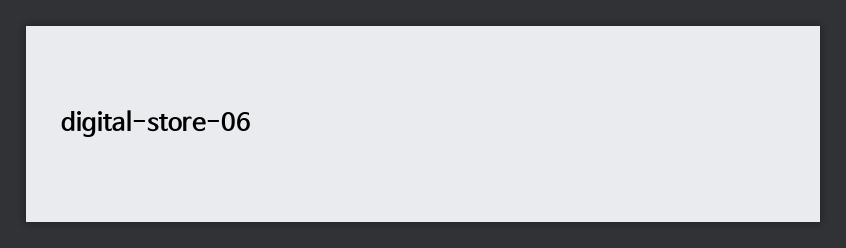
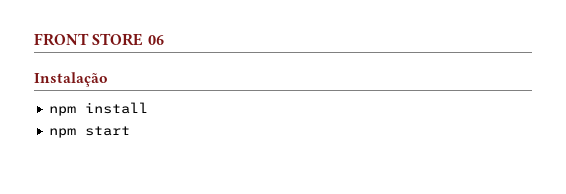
[61,110,251,137] digital-store-06 -> [34,33,164,46] [34,72,108,87] [49,102,149,116] [49,126,131,138] FRONT STORE 06 // Instalação // npm install // npm start

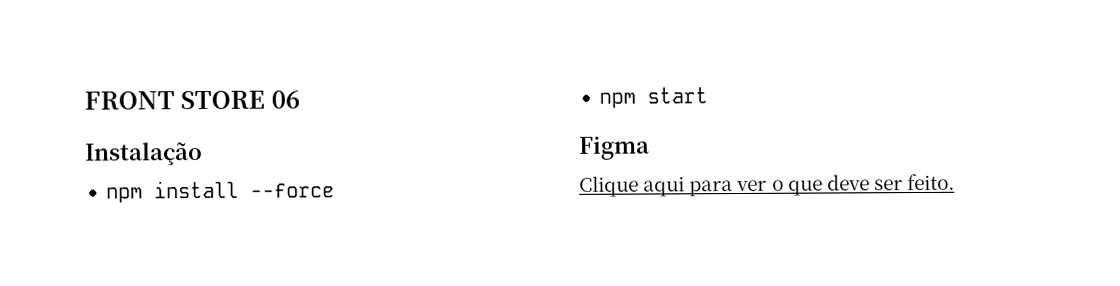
(149, 108) none -> [249,183,335,198] --force
(131, 131) none -> [578,135,650,160] [579,173,956,197] // Figma // Clique aqui para ver o que deve ser feito.

